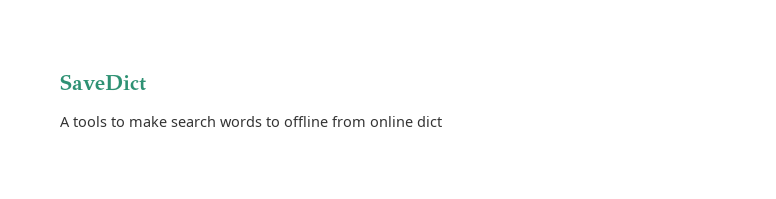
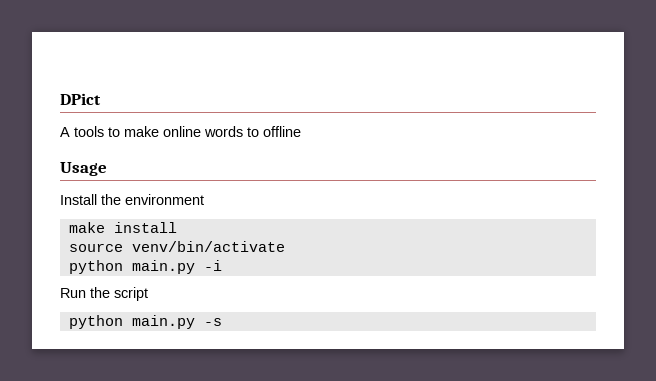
[60,74,146,91] SaveDict -> [60,93,101,105] DPict
[171,116,216,127] search -> [163,126,201,137] online
[332,116,442,127] from online dict -> [60,162,107,176] [60,194,204,205] [68,222,177,233] [68,241,285,252] [68,260,222,274] [60,287,148,301] [68,315,222,329] // Usage // Install the environment // make install // source venv/bin/activate // python main.py -i // Run the script // python main.py -s

